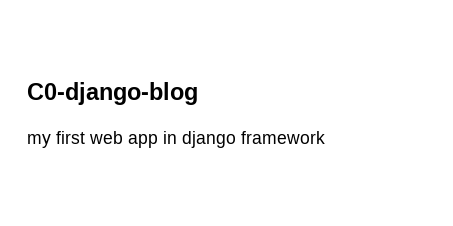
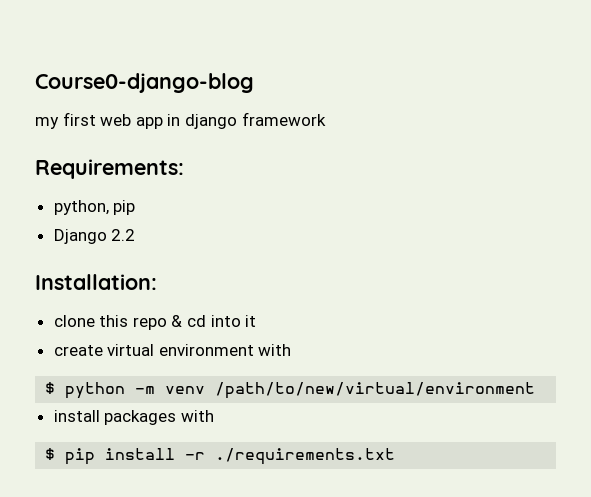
[27,82,198,105] C0-django-blog -> [35,73,254,93] Course0-django-blog
(325, 137) none -> [35,159,184,179] [53,200,136,215] [53,229,136,244] [35,274,157,290] [53,315,257,330] [53,344,292,356] [45,382,536,399] [53,410,214,425] [45,448,396,465] // Requirements: // python, pip // Django 2.2 // Installation: // clone this repo & cd into it // create virtual environment with // $ python -m venv /path/to/new/virtual/environment // install packages with // $ pip install -r ./requirements.txt

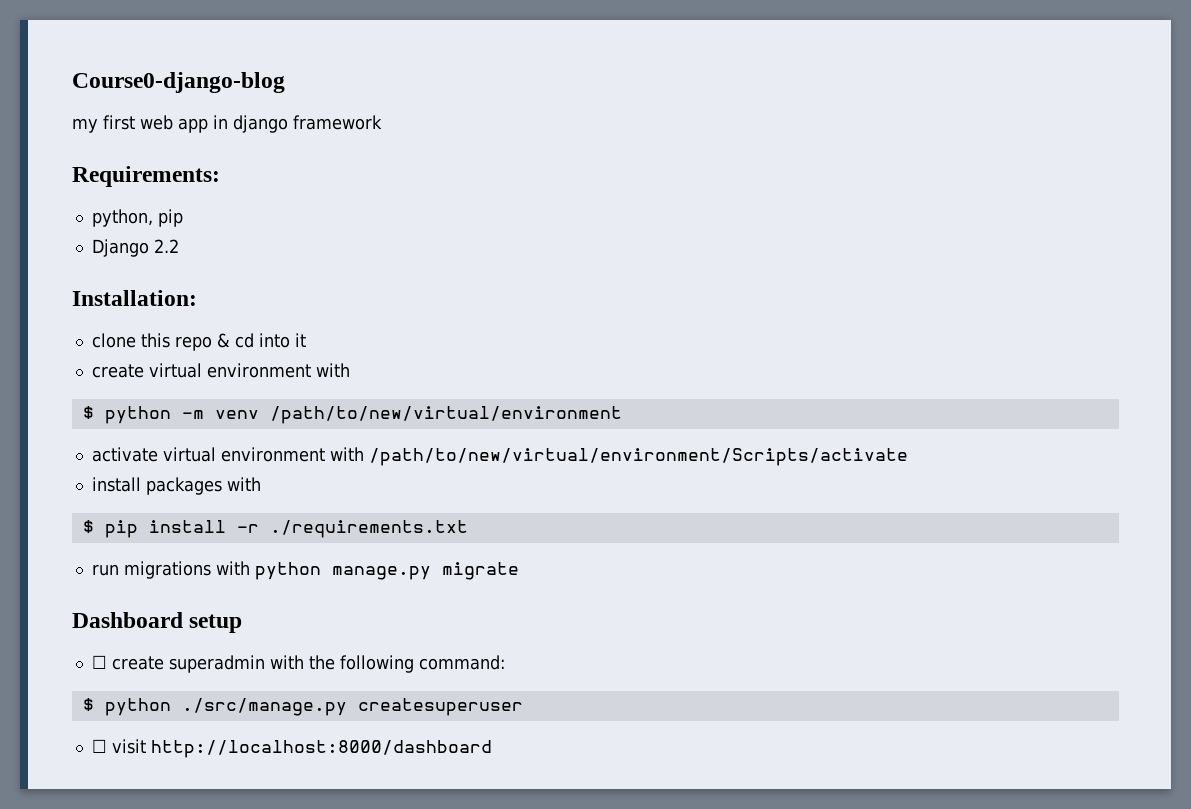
(536, 390) none -> [91,447,908,466] // activate virtual environment with /path/to/new/virtual/environment/Scripts/activate
(396, 456) none -> [91,561,519,580] [72,612,243,633] [91,655,505,673] [82,698,523,716] [91,739,492,758] // run migrations with python manage.py migrate // Dashboard setup // ☐ create superadmin with the following command: // $ python ./src/manage.py createsuperuser // ☐ visit http://localhost:8000/dashboard

